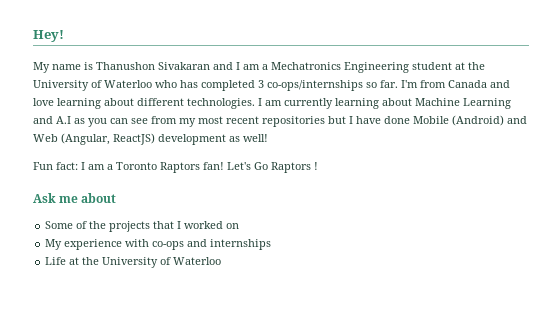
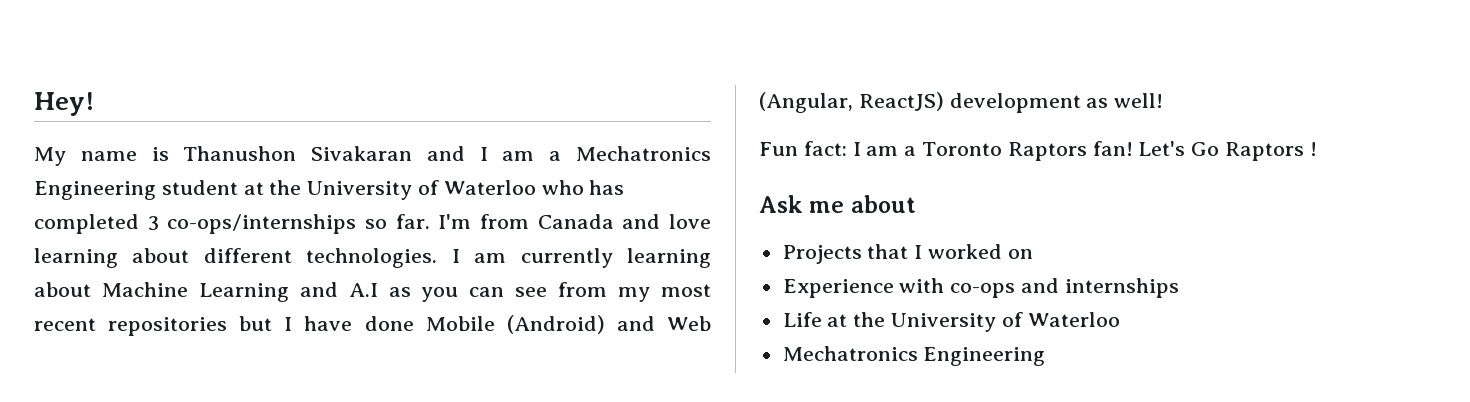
[45,221,151,232] Some of the projects -> [782,245,862,264] Projects
[45,239,123,250] My experience -> [782,279,894,298] Experience
(222, 261) none -> [782,346,1046,366] // Mechatronics Engineering

